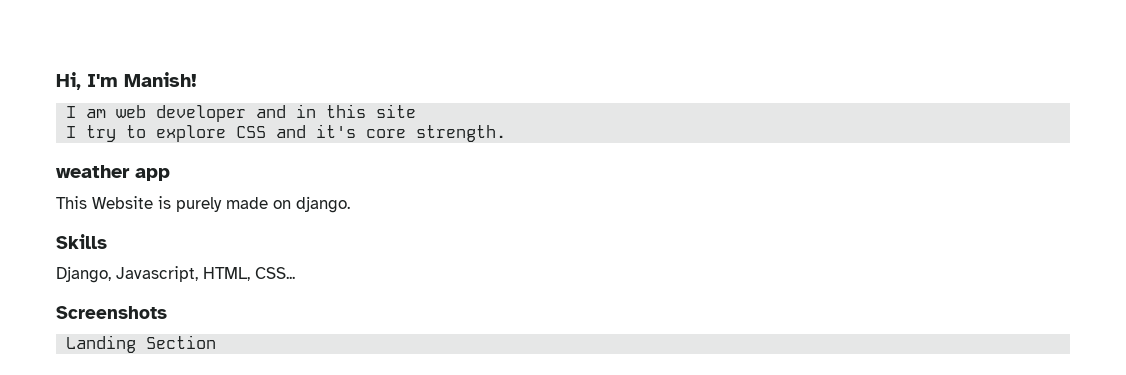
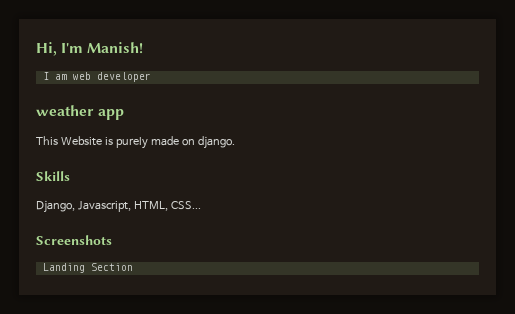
[256,104,417,118] [66,124,507,142] and in this site // I try to explore CSS and it's core strength. -> (151, 77) none

